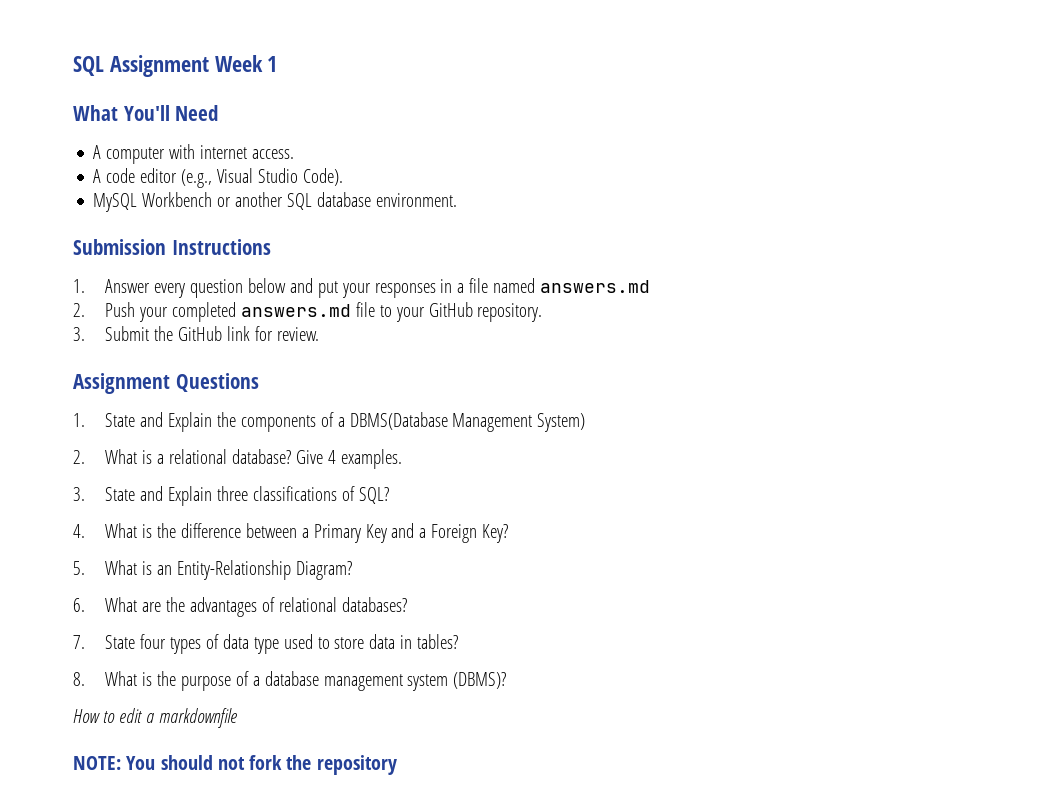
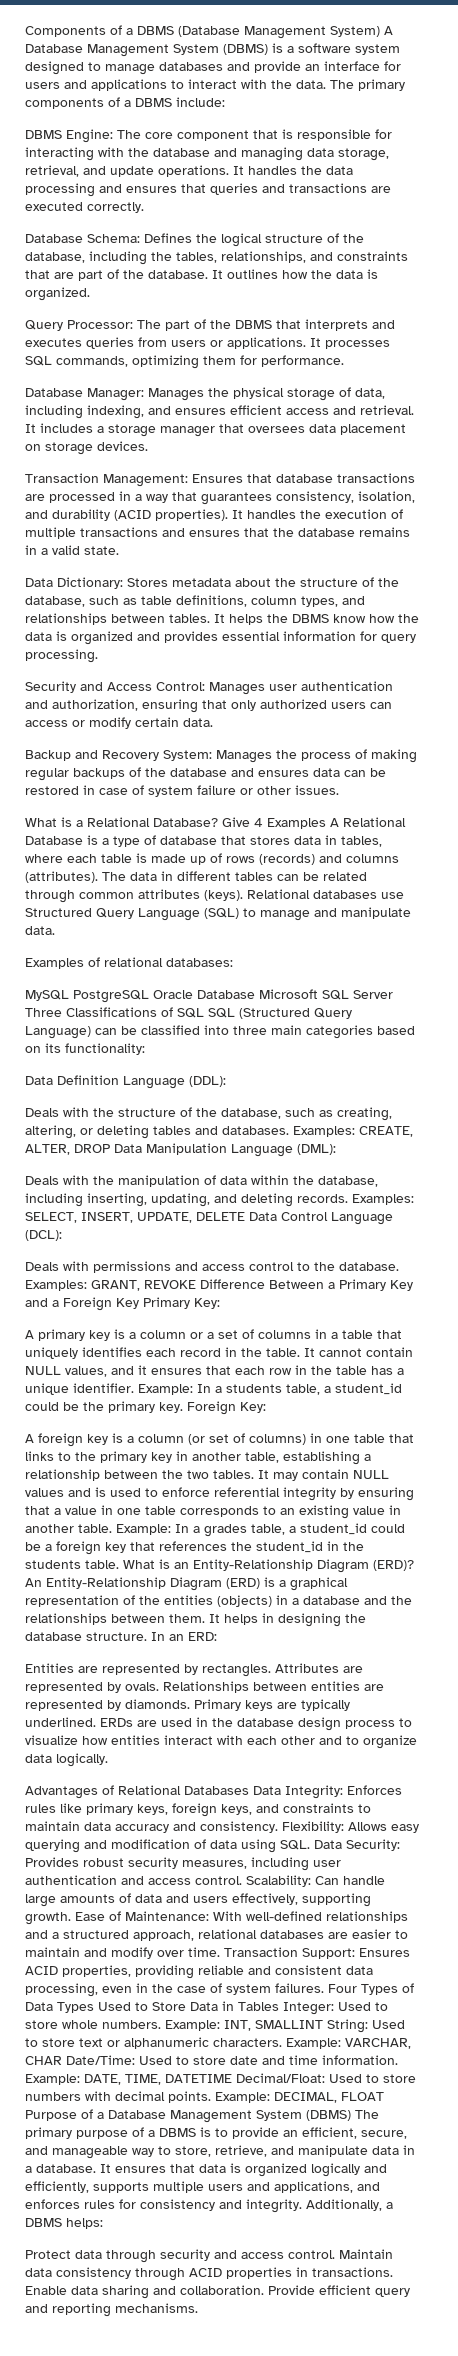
[73,55,278,77] [73,105,219,121] [93,144,295,164] [93,168,344,188] [93,192,458,212] [73,239,271,255] [73,278,651,298] [73,302,543,322] [73,326,320,341] [73,373,259,394] [73,412,586,432] [73,449,402,469] [73,486,389,506] [73,523,297,538] SQL Assignment Week 1 // What You'll Need // A computer with internet access. // A code editor (e.g., Visual Studio Code). // MySQL Workbench or another SQL database environment. // Submission Instructions // 1. Answer every question below and put your responses in a file named answers.md // 2. Push your completed answers.md file to your GitHub repository. // 3. Submit the GitHub link for review. // Assignment Questions // 1. State and Explain the components of a DBMS(Database Management System) // 2. What is a relational database? Give 4 examples. // 3. State and Explain three classifications of SQL? // 4. What is the difference between -> [25,25,393,39] [25,43,400,57] [25,61,401,75] [25,79,405,91] [25,97,225,109] [25,129,392,143] [25,147,389,161] [25,165,353,177] [25,183,391,197] [25,202,144,213] [25,233,364,247] [25,251,408,265] [25,269,378,281] [25,287,90,301] [25,319,395,331] [25,337,390,349] [25,355,344,369] [25,387,385,401] [25,405,414,419] [25,423,406,437] [25,441,148,455] [25,473,415,487] [25,491,415,505] [25,509,403,521] [25,527,410,539] [25,545,119,555] [25,577,399,589] [25,595,365,607] [25,613,419,625] [25,631,416,645] [25,649,98,663] [25,681,393,695] [25,699,392,713] [25,717,213,729] [25,749,417,763] [25,767,386,781] [25,785,339,797] [25,817,406,829] [25,835,382,847] [25,853,399,865] [25,871,367,883] [25,889,404,903] [25,907,411,921] [25,926,55,935] [25,957,233,969] [25,989,393,1003] [25,1007,352,1019] [25,1025,415,1039] [25,1043,145,1055] [25,1075,226,1089] [25,1107,392,1121] [25,1125,413,1139] [25,1143,336,1157] [25,1175,378,1187] [25,1193,414,1207] [25,1212,393,1225] [25,1230,62,1241] [25,1261,399,1273] [25,1279,324,1291] Components of a DBMS (Database Management System) A Database Management System (DBMS) is a software system designed to manage databases and provide an interface for users and applications to interact with the data. The primary components of a DBMS include: // DBMS Engine: The core component that is responsible for interacting with the database and managing data storage, retrieval, and update operations. It handles the data processing and ensures that queries and transactions are executed correctly. // Database Schema: Defines the logical structure of the database, including the tables, relationships, and constraints that are part of the database. It outlines how the data is organized. // Query Processor: The part of the DBMS that interprets and executes queries from users or applications. It processes SQL commands, optimizing them for performance. // Database Manager: Manages the physical storage of data, including indexing, and ensures efficient access and retrieval. It includes a storage manager that oversees data placement on storage devices. // Transaction Management: Ensures that database transactions are processed in a way that guarantees consistency, isolation, and durability (ACID properties). It handles the execution of multiple transactions and ensures that the database remains in a valid state. // Data Dictionary: Stores metadata about the structure of the database, such as table definitions, column types, and relationships between tables. It helps the DBMS know how the data is organized and provides essential information for query processing. // Security and Access Control: Manages user authentication and authorization, ensuring that only authorized users can access or modify certain data. // Backup and Recovery System: Manages the process of making regular backups of the database and ensures data can be restored in case of system failure or other issues. // What is a Relational Database? Give 4 Examples A Relational Database is a type of database that stores data in tables, where each table is made up of rows (records) and columns (attributes). The data in different tables can be related through common attributes (keys). Relational databases use Structured Query Language (SQL) to manage and manipulate data. // Examples of relational databases: // MySQL PostgreSQL Oracle Database Microsoft SQL Server Three Classifications of SQL SQL (Structured Query Language) can be classified into three main categories based on its functionality: // Data Definition Language (DDL): // Deals with the structure of the database, such as creating, altering, or deleting tables and databases. Examples: CREATE, ALTER, DROP Data Manipulation Language (DML): // Deals with the manipulation of data within the database, including inserting, updating, and deleting records. Examples: SELECT, INSERT, UPDATE, DELETE Data Control Language (DCL): // Deals with permissions and access control to the database. Examples: GRANT, REVOKE Difference Between
[482,524,509,543] [73,560,352,580] [73,597,407,617] [73,634,459,654] [73,671,507,691] [73,708,237,728] [73,755,397,775] Key? // 5. What is an Entity-Relationship Diagram? // 6. What are the advantages of relational databases? // 7. State four types of data type used to store data in tables? // 8. What is the purpose of a database management system (DBMS)? // How to edit a markdownfile // NOTE: You should not fork the repository -> [116,1297,220,1309] [25,1329,402,1341] [25,1347,413,1359] [25,1365,404,1377] [25,1383,402,1395] [25,1401,266,1415] [25,1433,414,1447] [25,1451,371,1465] [25,1469,389,1481] [25,1487,414,1501] [25,1505,401,1519] [25,1523,405,1537] [25,1541,364,1555] [25,1559,414,1573] [25,1577,348,1591] [25,1595,412,1607] [25,1613,366,1627] [25,1632,217,1641] [25,1663,363,1677] [25,1681,384,1693] [25,1699,350,1711] [25,1717,412,1731] [25,1735,417,1749] [25,1753,108,1767] [25,1785,402,1799] [25,1803,371,1817] [25,1821,419,1833] [25,1839,400,1853] [25,1857,341,1871] [25,1875,385,1887] [25,1893,371,1907] [25,1911,408,1925] [25,1929,408,1941] [25,1947,410,1959] [25,1965,373,1979] [25,1983,414,1997] [25,2001,388,2015] [25,2019,405,2033] [25,2037,411,2049] [25,2055,398,2065] [25,2073,416,2085] [25,2091,384,2103] [25,2109,379,2123] [25,2127,407,2139] [25,2145,415,2159] [25,2163,387,2177] [25,2181,380,2193] [25,2199,393,2213] [25,2218,103,2229] [25,2249,393,2263] [25,2267,393,2281] [25,2285,410,2299] [25,2303,198,2317] Key Primary Key: // A primary key is a column or a set of columns in a table that uniquely identifies each record in the table. It cannot contain NULL values, and it ensures that each row in the table has a unique identifier. Example: In a students table, a student_id could be the primary key. Foreign Key: // A foreign key is a column (or set of columns) in one table that links to the primary key in another table, establishing a relationship between the two tables. It may contain NULL values and is used to enforce referential integrity by ensuring that a value in one table corresponds to an existing value in another table. Example: In a grades table, a student_id could be a foreign key that references the student_id in the students table. What is an Entity-Relationship Diagram (ERD)? An Entity-Relationship Diagram (ERD) is a graphical representation of the entities (objects) in a database and the relationships between them. It helps in designing the database structure. In an ERD: // Entities are represented by rectangles. Attributes are represented by ovals. Relationships between entities are represented by diamonds. Primary keys are typically underlined. ERDs are used in the database design process to visualize how entities interact with each other and to organize data logically. // Advantages of Relational Databases Data Integrity: Enforces rules like primary keys, foreign keys, and constraints to maintain data accuracy and consistency. Flexibility: Allows easy querying and modification of data using SQL. Data Security: Provides robust security measures, including user authentication and access control. Scalability: Can handle large amounts of data and users effectively, supporting growth. Ease of Maintenance: With well-defined relationships and a structured approach, relational databases are easier to maintain and modify over time. Transaction Support: Ensures ACID properties, providing reliable and consistent data processing, even in the case of system failures. Four Types of Data Types Used to Store Data in Tables Integer: Used to store whole numbers. Example: INT, SMALLINT String: Used to store text or alphanumeric characters. Example: VARCHAR, CHAR Date/Time: Used to store date and time information. Example: DATE, TIME, DATETIME Decimal/Float: Used to store numbers with decimal points. Example: DECIMAL, FLOAT Purpose of a Database Management System (DBMS) The primary purpose of a DBMS is to provide an efficient, secure, and manageable way to store, retrieve, and manipulate data in a database. It ensures that data is organized logically and efficiently, supports multiple users and applications, and enforces rules for consistency and integrity. Additionally, a DBMS helps: // Protect data through security and access control. Maintain data consistency through ACID properties in transactions. Enable data sharing and collaboration. Provide efficient query and reporting mechanisms.

